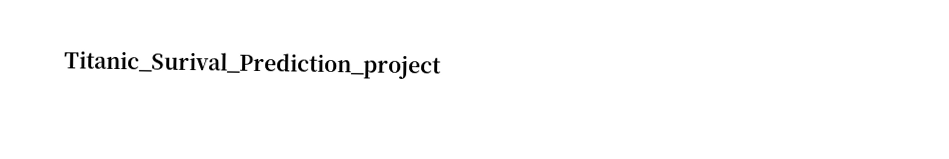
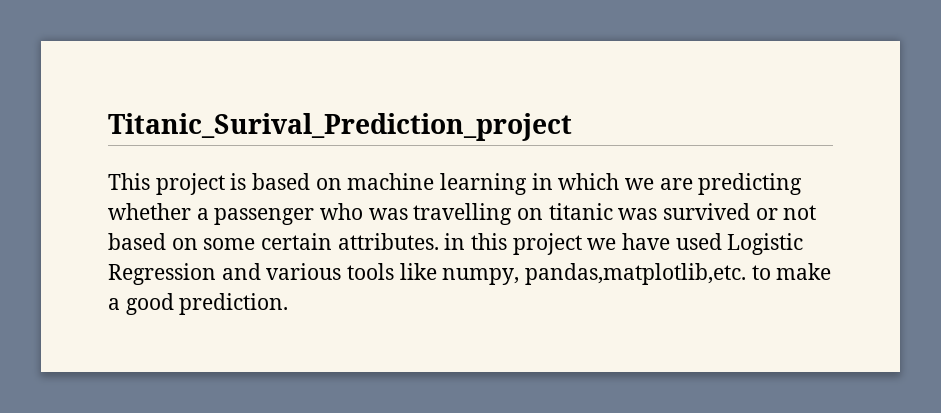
(442, 65) none -> [108,173,803,195] [108,203,817,225] [108,233,804,255] [108,263,832,285] [108,293,289,315] // This project is based on machine learning in which we are predicting whether a passenger who was travelling on titanic was survived or not based on some certain attributes. in this project we have used Logistic Regression and various tools like numpy, pandas,matplotlib,etc. to make a good prediction.

